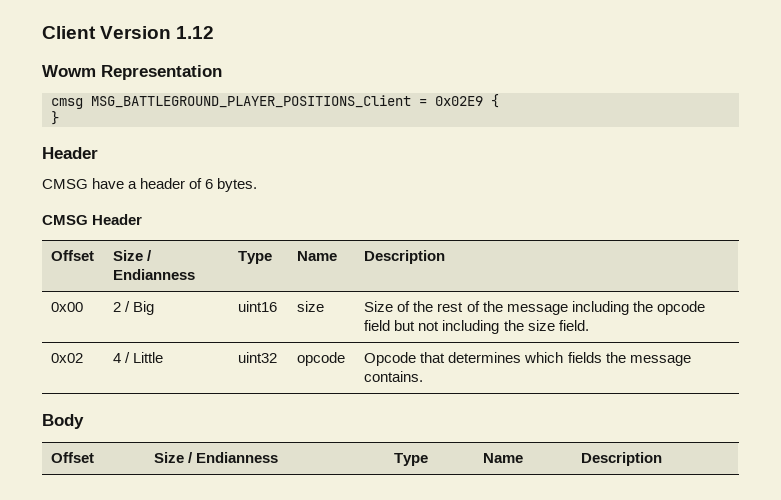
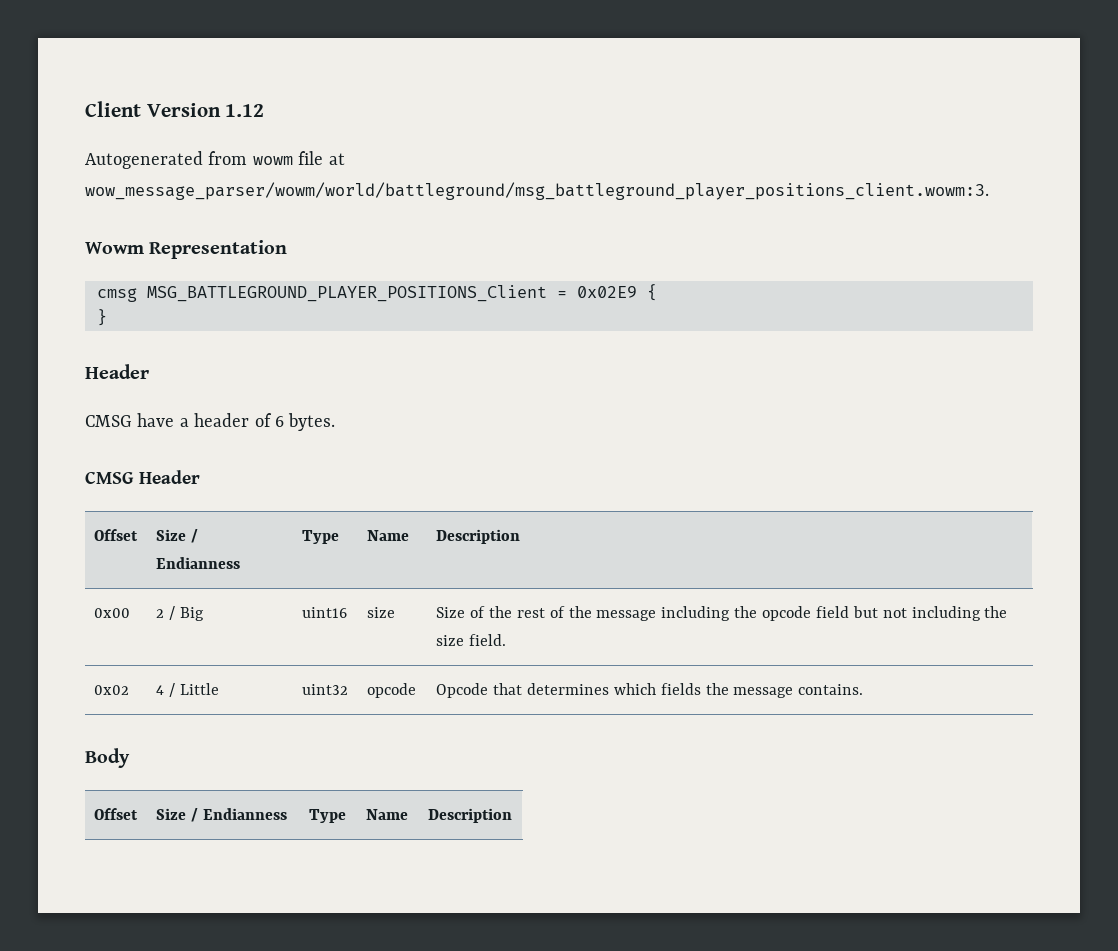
(215, 32) none -> [85,151,345,169] [85,182,989,200] // Autogenerated from wowm file at wow_message_parser/wowm/world/battleground/msg_battleground_player_positions_client.wowm:3.

